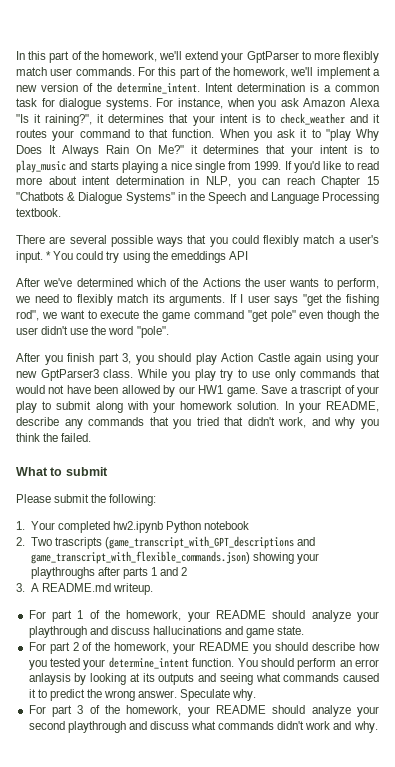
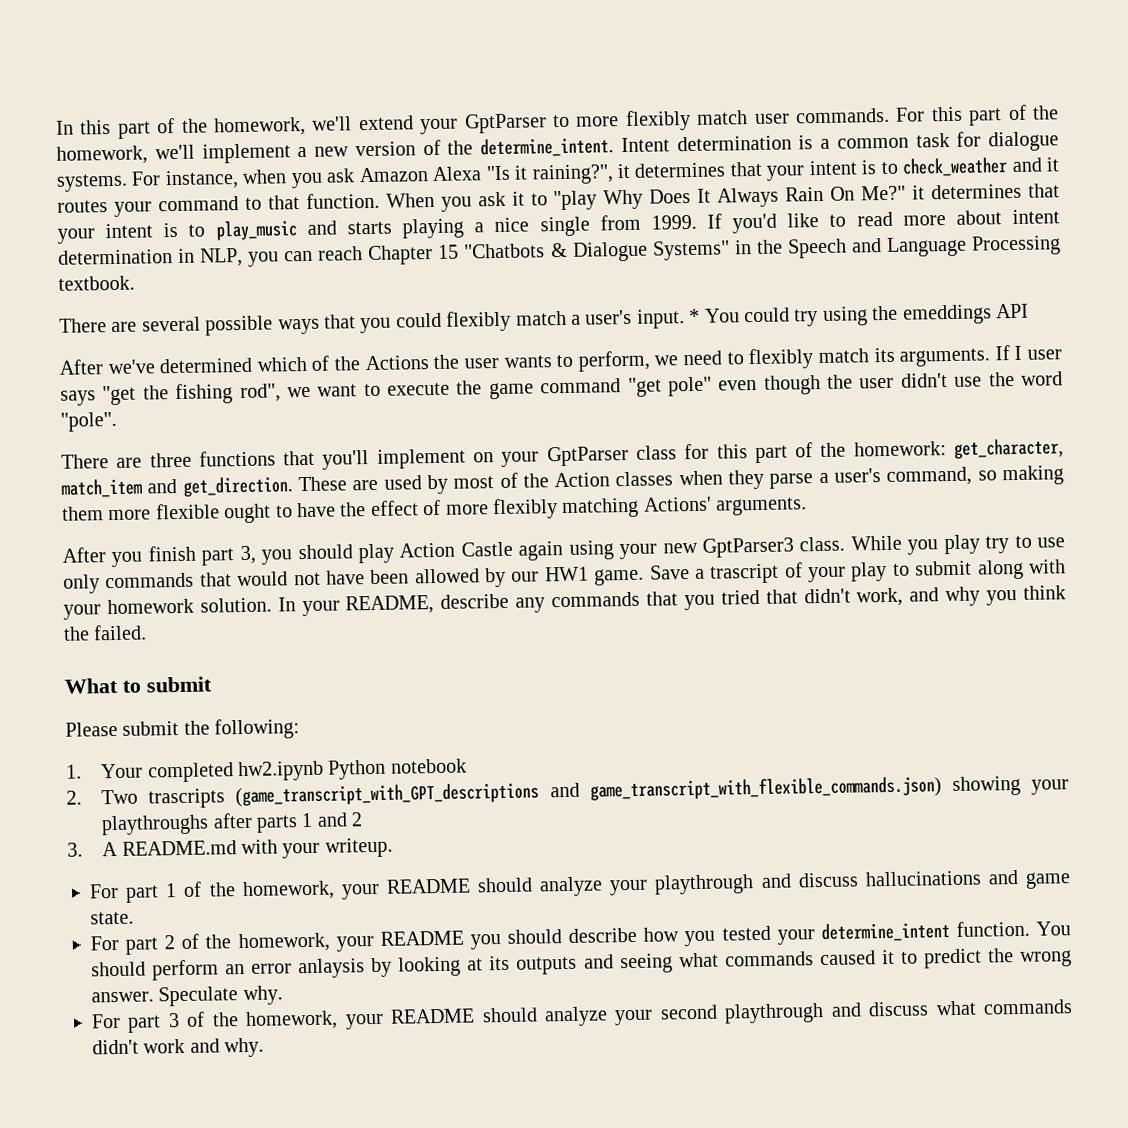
(169, 332) none -> [61,438,1064,470] [61,465,1064,498] [62,496,808,524] // There are three functions that you'll implement on your GptParser class for this part of the homework: get_character, match_item and get_direction. These are used by most of the Action classes when they parse a user's command, so making them more flexible ought to have the effect of more flexibly matching Actions' arguments.
(111, 587) none -> [241,839,321,859] with your

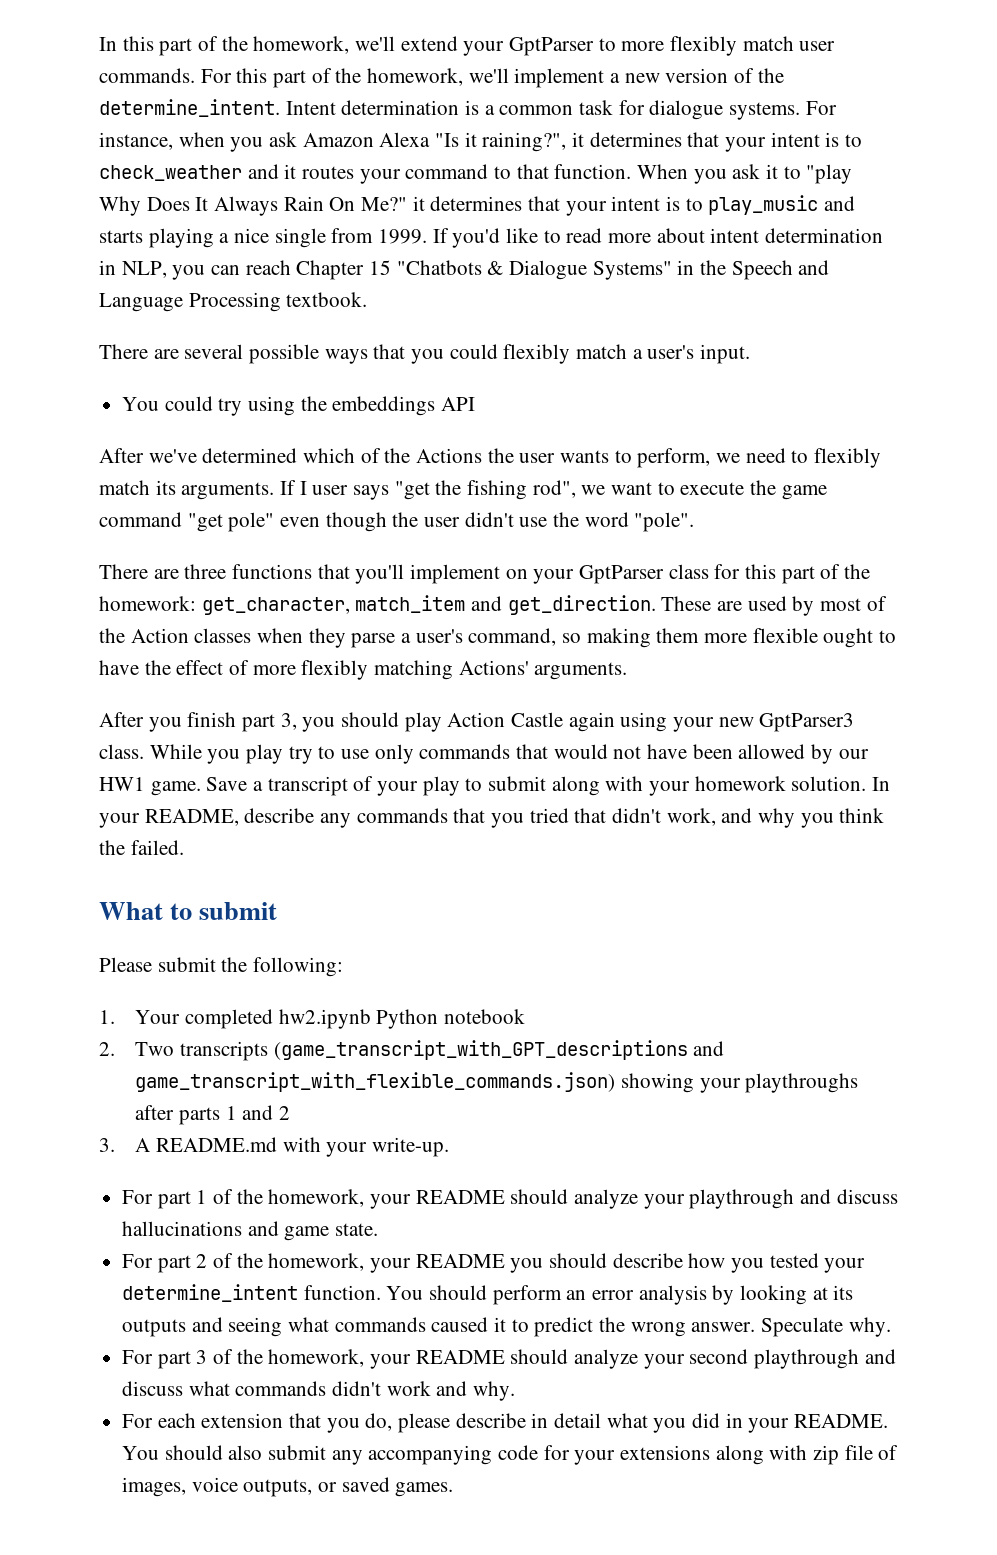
[689,308,701,324] * -> (751, 354) //
[902,304,992,325] emeddings -> [332,396,436,416] embeddings
[710,563,780,584] trascript -> [267,776,348,796] transcript
[148,788,226,809] trascripts -> [180,1041,269,1061] transcripts
[324,837,393,858] writeup. -> [372,1137,450,1157] write-up.
[298,958,366,979] anlaysis -> [638,1285,707,1305] analysis
(265, 1047) none -> [122,1413,889,1433] [122,1445,899,1465] [122,1477,454,1497] // For each extension that you do, please describe in detail what you did in your README. You should also submit any accompanying code for your extensions along with zip file of images, voice outputs, or saved games.

